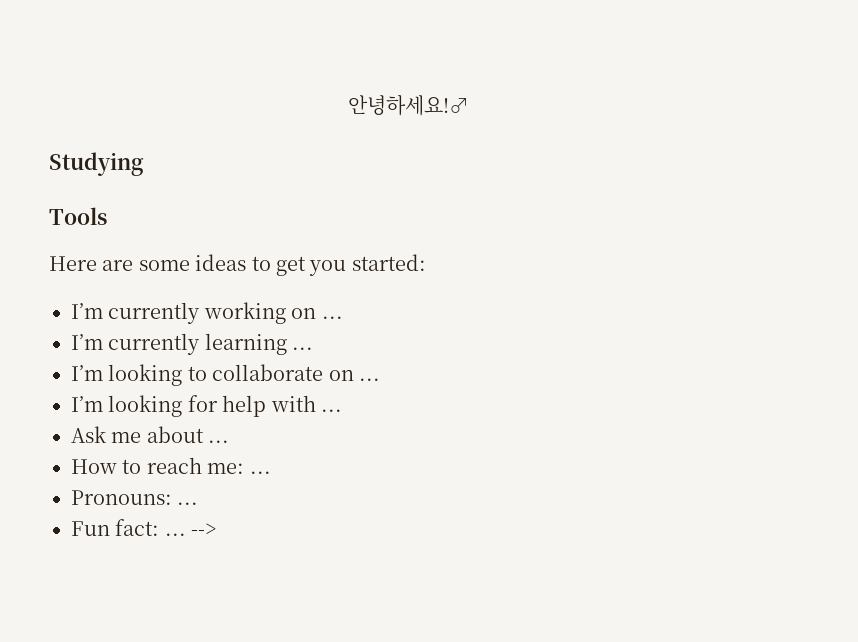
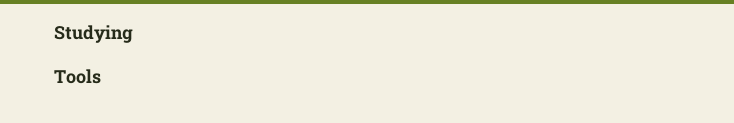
[347,95,469,116] 안녕하세요!♂ // -> (54, 34) none
[49,254,426,276] [71,302,343,324] [71,333,314,355] [71,364,380,386] [71,395,342,417] [71,426,230,443] [71,457,271,474] [71,490,199,505] [71,519,218,536] // Here are some ideas to get you started: // I’m currently working on ... // I’m currently learning ... // I’m looking to collaborate on ... // I’m looking for help with ... // Ask me about ... // How to reach me: ... // Pronouns: ... // Fun fact: ... --> -> (101, 76) none

